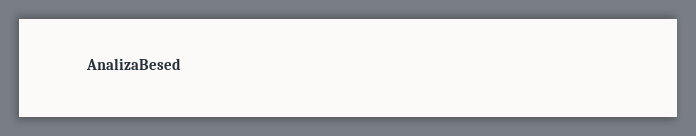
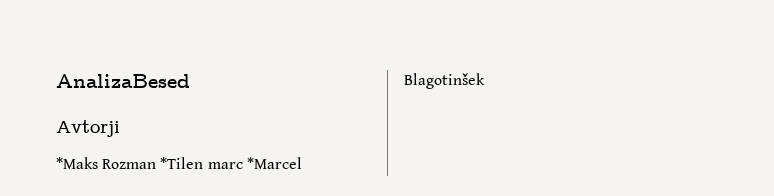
(181, 64) none -> [56,120,120,137] [56,157,302,169] [404,73,485,89] // Avtorji // *Maks Rozman *Tilen marc *Marcel Blagotinšek

